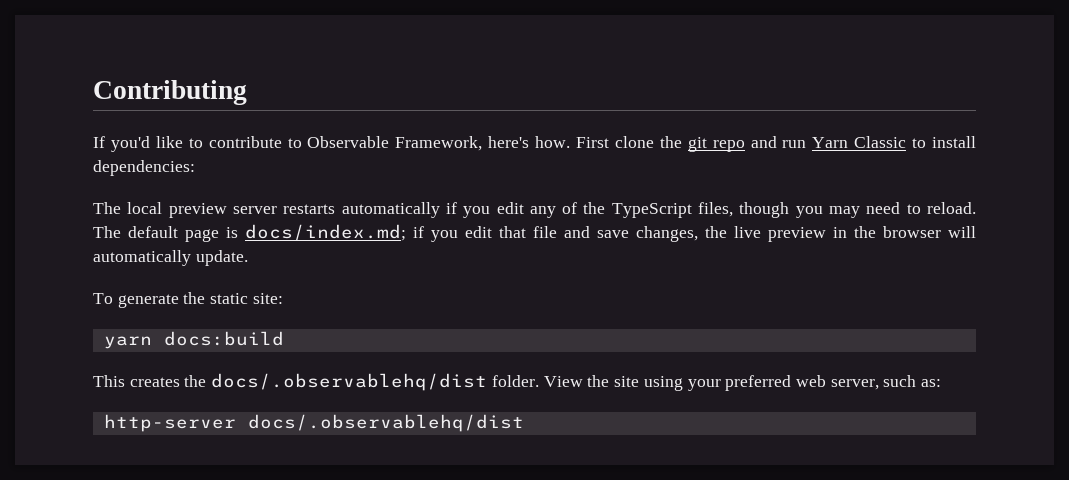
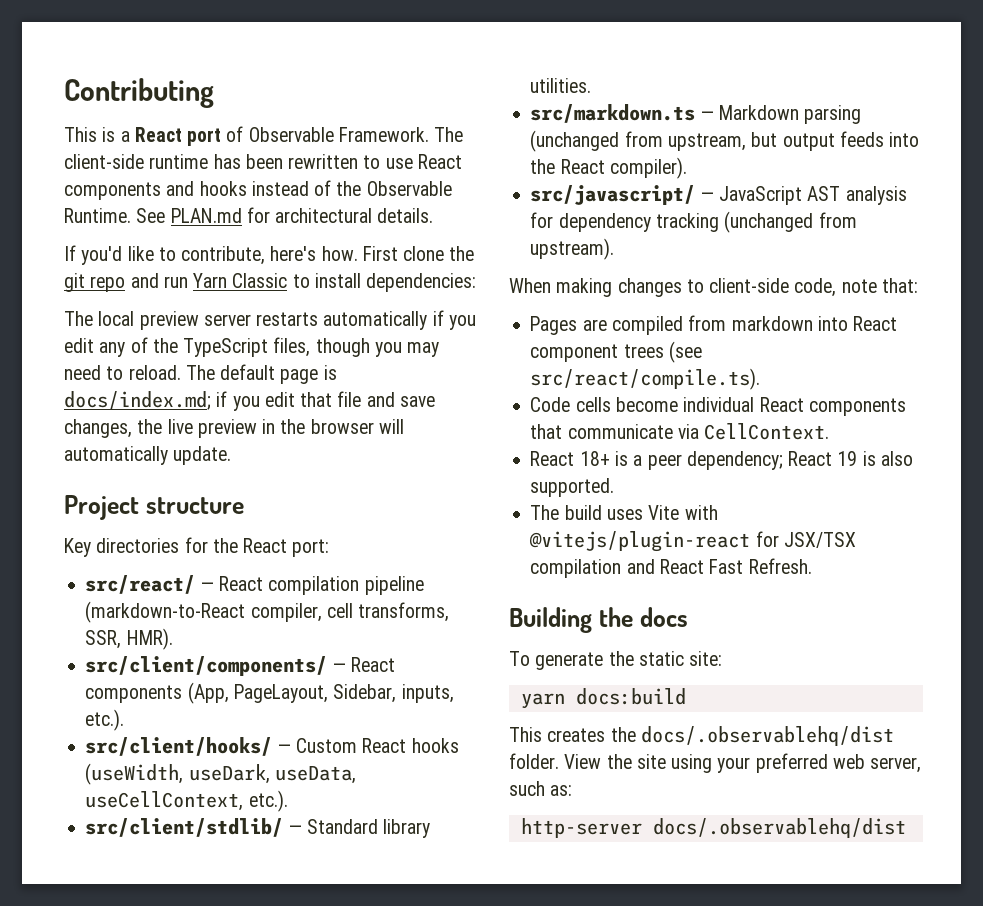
(247, 92) none -> [64,126,464,146] [64,154,462,169] [64,180,452,200] [64,207,434,223] // This is a React port of Observable Framework. The client-side runtime has been rewritten to use React components and hooks instead of the Observable Runtime. See PLAN.md for architectural details.
[208,136,483,151] contribute to Observable Framework, -> [181,246,266,265] contribute,
(248, 258) none -> [64,495,244,520] [64,537,330,557] [85,575,424,595] [85,601,450,623] [85,628,173,650] [85,656,395,676] [85,682,454,704] [85,709,125,731] [85,737,459,756] [85,763,356,785] [85,790,288,812] [85,818,431,838] [530,78,592,93] [530,104,862,124] [530,130,920,152] [530,157,687,179] [530,185,907,205] [530,211,857,233] [530,238,615,260] [509,278,918,297] [530,315,898,335] [530,341,702,363] [530,368,761,390] [530,397,906,416] [530,423,830,440] [530,451,913,470] [530,478,615,497] [530,505,718,520] [529,531,856,552] [530,558,812,578] [509,607,688,633] // Project structure // Key directories for the React port: // src/react/ — React compilation pipeline (markdown-to-React compiler, cell transforms, SSR, HMR). // src/client/components/ — React components (App, PageLayout, Sidebar, inputs, etc.). // src/client/hooks/ — Custom React hooks (useWidth, useDark, useData, useCellContext, etc.). // src/client/stdlib/ — Standard library utilities. // src/markdown.ts — Markdown parsing (unchanged from upstream, but output feeds into the React compiler). // src/javascript/ — JavaScript AST analysis for dependency tracking (unchanged from upstream). // When making changes to client-side code, note that: // Pages are compiled from markdown into React component trees (see src/react/compile.ts). // Code cells become individual React components that communicate via CellContext. // React 18+ is a peer dependency; React 19 is also supported. // The build uses Vite with @vitejs/plugin-react for JSX/TSX compilation and React Fast Refresh. // Building the docs

